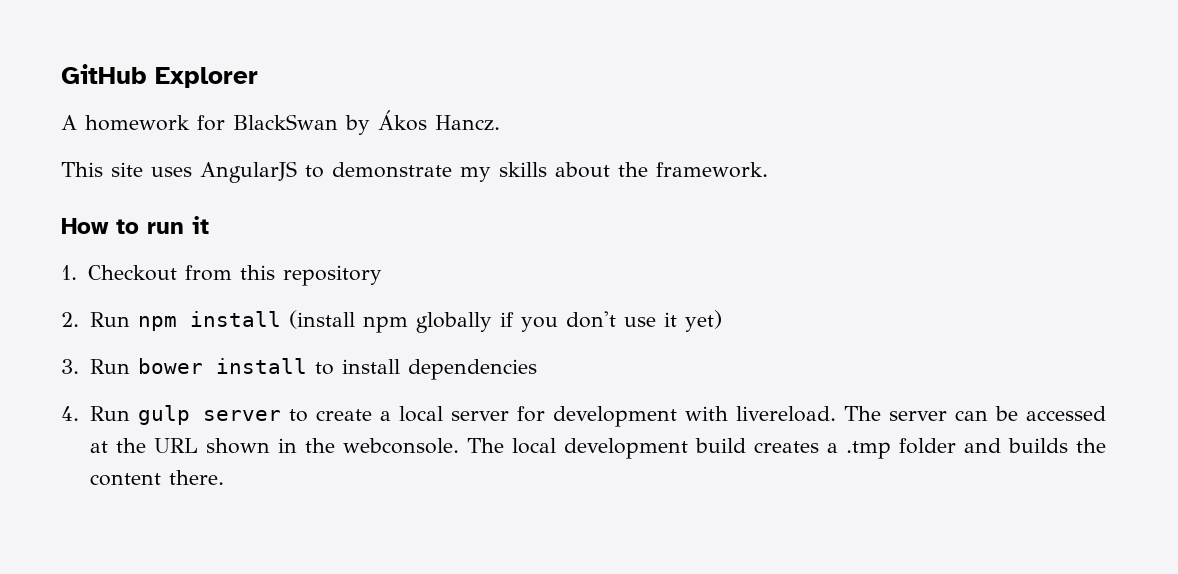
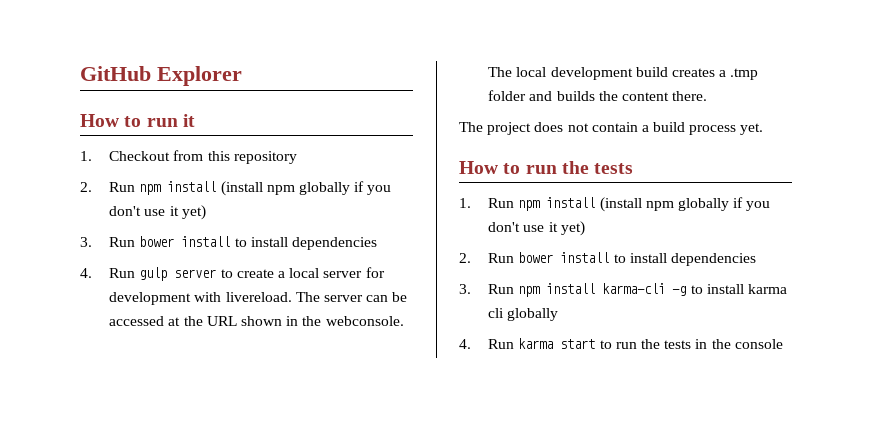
[61,110,500,135] [61,161,768,183] // A homework for BlackSwan by Ákos Hancz. // This site uses AngularJS to demonstrate my skills about the framework. -> (242, 76) none
(224, 477) none -> [459,122,764,135] [459,161,634,174] [459,197,771,212] [488,221,585,236] [459,252,757,266] [459,283,788,297] [488,308,559,321] [459,338,783,349] // The project does not contain a build process yet. // How to run the tests // 1. Run npm install (install npm globally if you don't use it yet) // 2. Run bower install to install dependencies // 3. Run npm install karma-cli -g to install karma cli globally // 4. Run karma start to run the tests in the console

